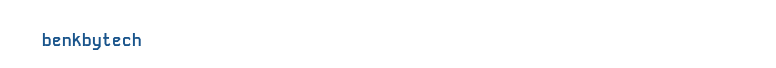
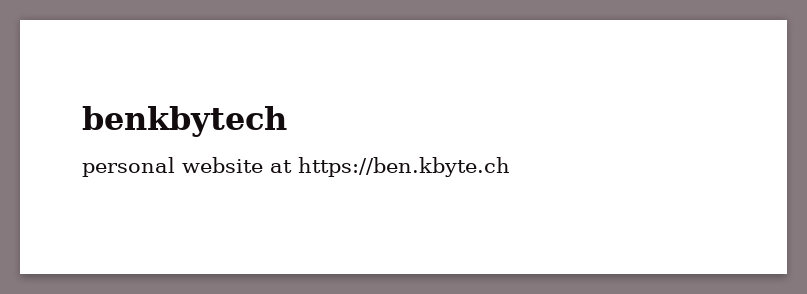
(142, 41) none -> [82,157,510,177] // personal website at https://ben.kbyte.ch

